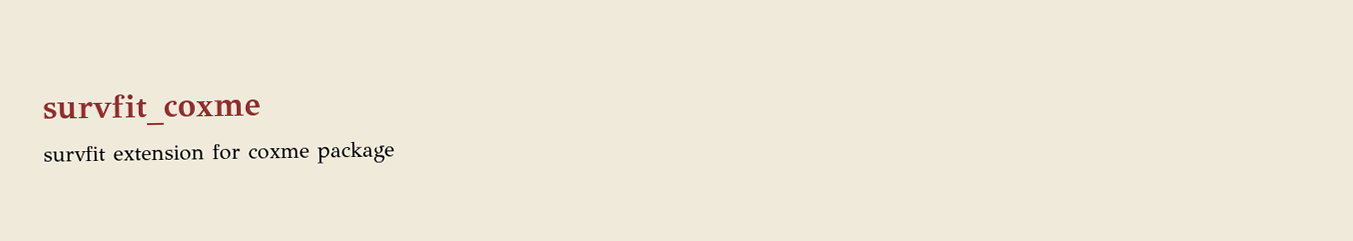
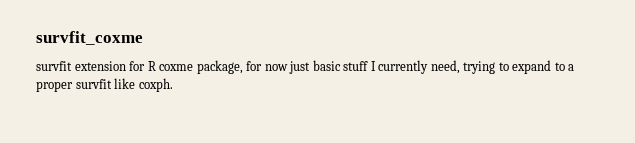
[248,141,395,164] coxme package -> [147,60,575,74] [36,78,173,92] R coxme package, for now just basic stuff I currently need, trying to expand to a proper survfit like coxph.

